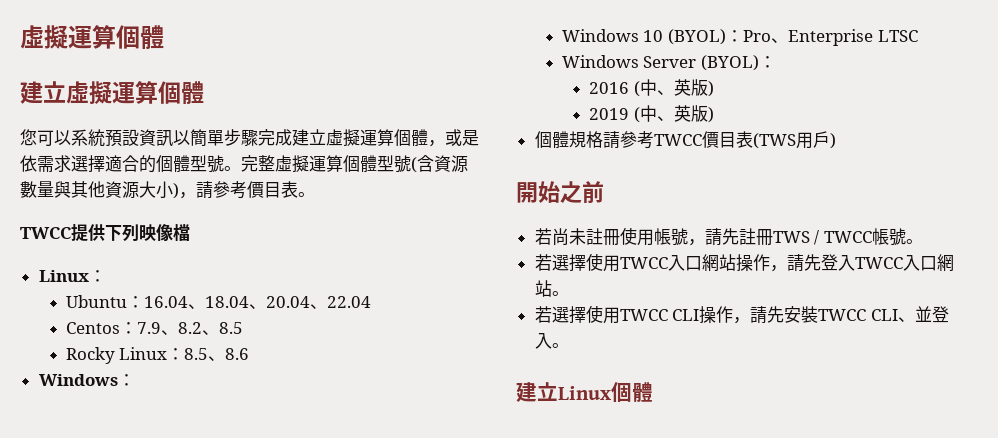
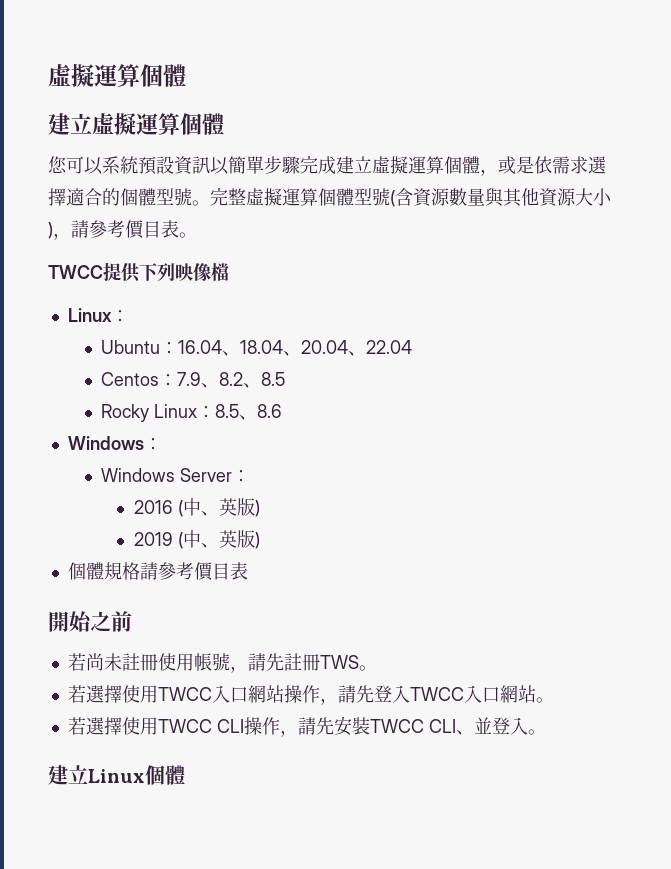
[561,29,918,46] // Windows 10 (BYOL)：Pro、Enterprise LTSC -> (162, 444) none
[700,55,759,71] (BYOL) -> (232, 475) none
[653,131,836,149] TWCC價目表(TWS用戶) -> [193,562,248,581] 價目表
[814,228,906,246] / TWCC帳號 -> (359, 662) none

